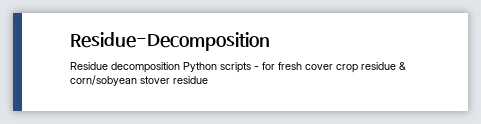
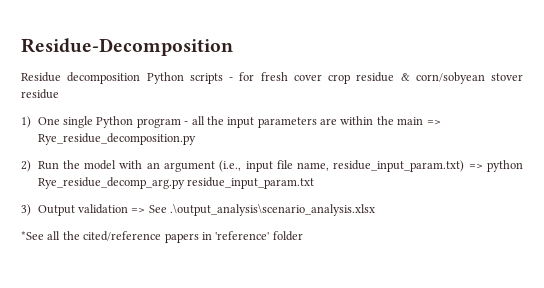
(208, 80) none -> [21,116,441,128] [37,133,196,145] [21,160,523,172] [37,177,315,189] [21,203,376,216] [21,231,303,243] // 1) One single Python program - all the input parameters are within the main => Rye_residue_decomposition.py // 2) Run the model with an argument (i.e., input file name, residue_input_param.txt) => python Rye_residue_decomp_arg.py residue_input_param.txt // 3) Output validation => See .\output_analysis\scenario_analysis.xlsx // *See all the cited/reference papers in 'reference' folder

